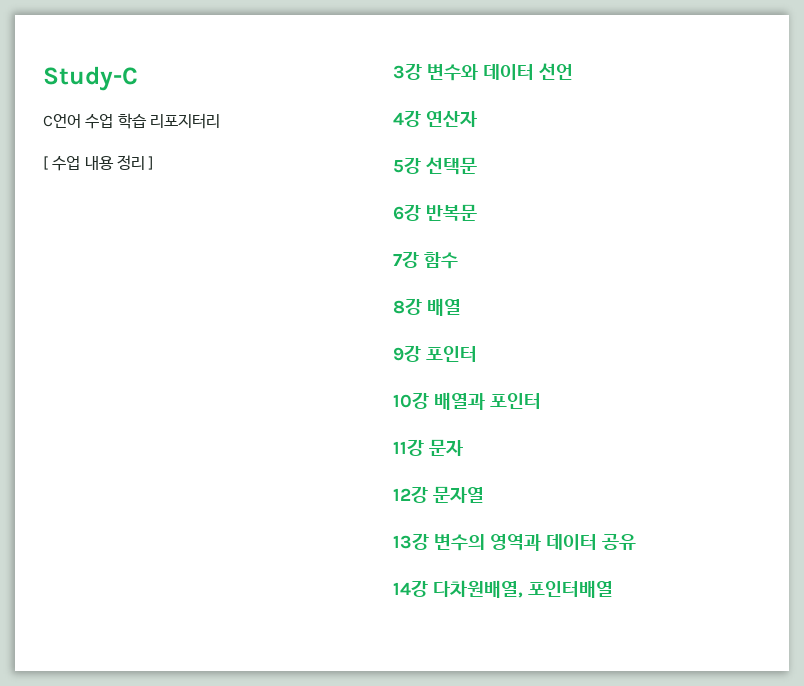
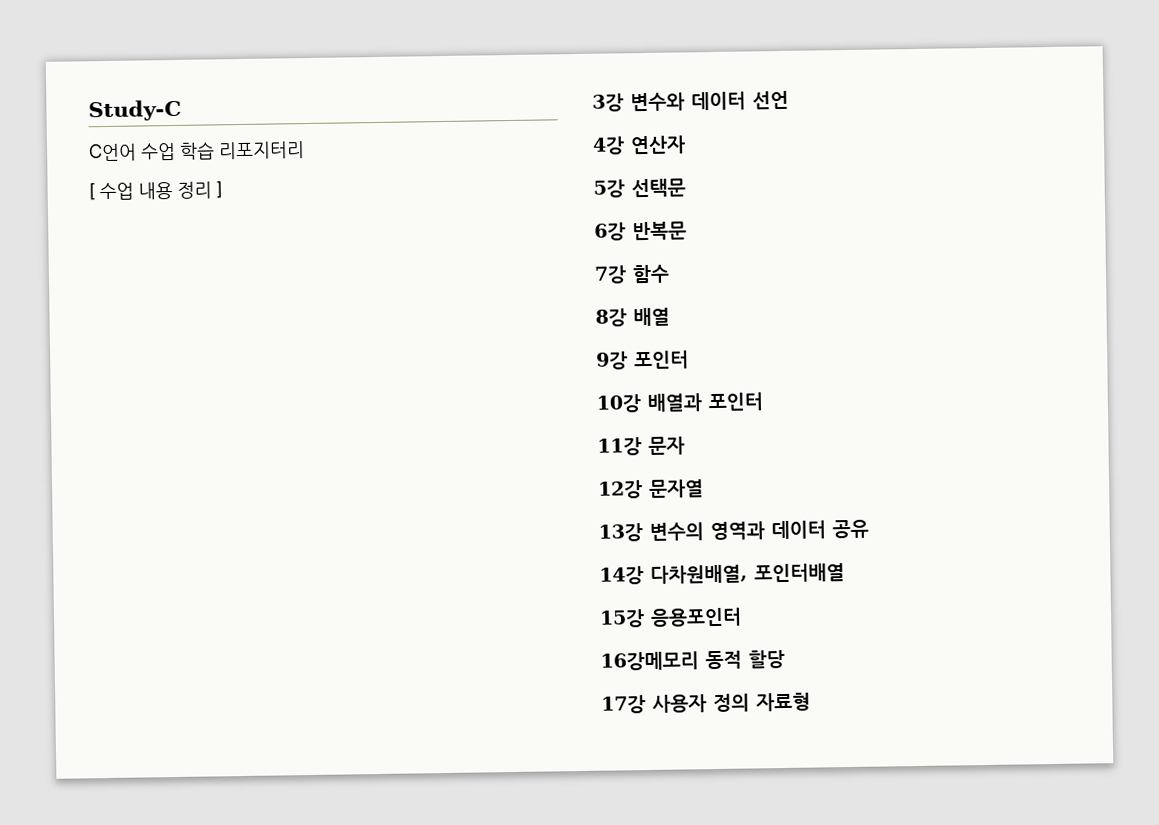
(613, 589) none -> [599,607,742,628] [600,649,785,671] [601,692,811,714] // 15강 응용포인터 // 16강메모리 동적 할당 // 17강 사용자 정의 자료형

